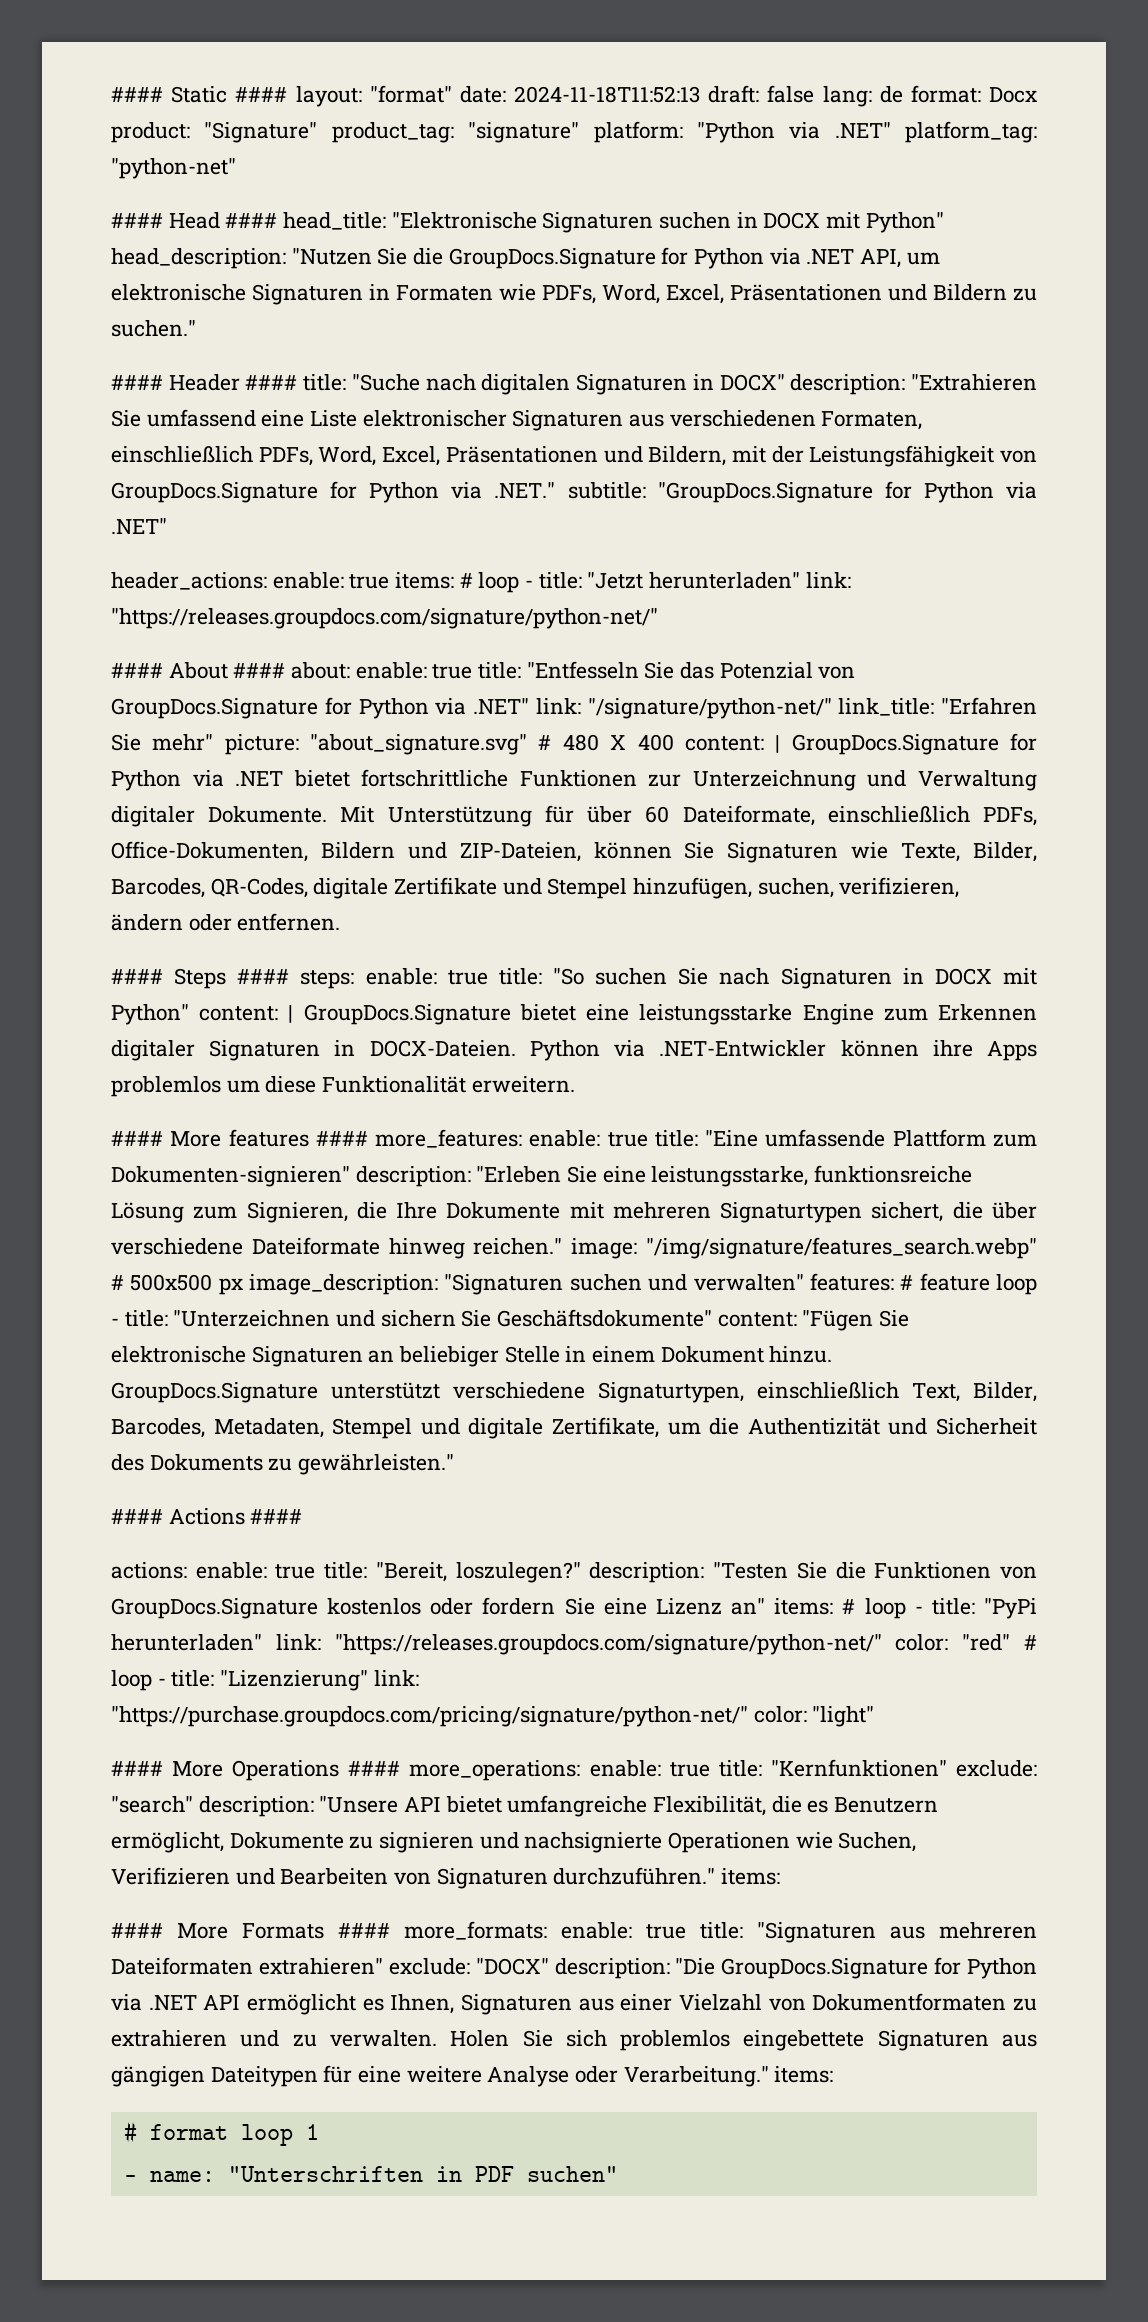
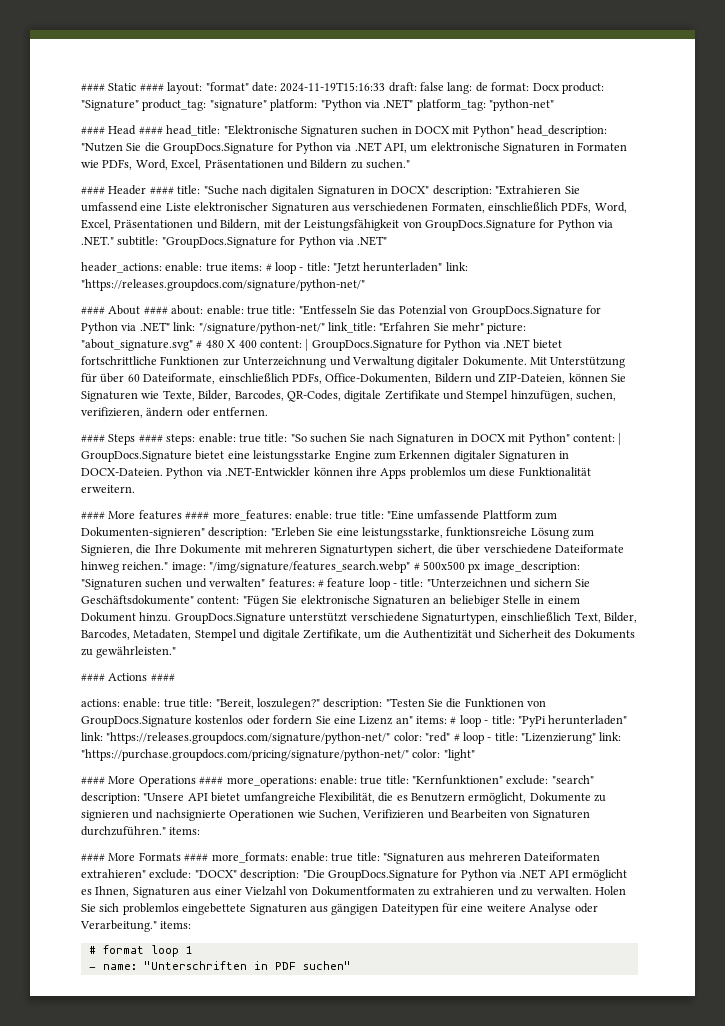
[514,86,700,103] 2024-11-18T11:52:13 -> [280,82,386,92] 2024-11-19T15:16:33

